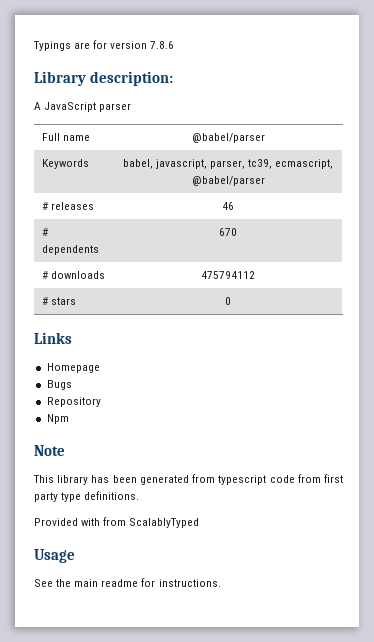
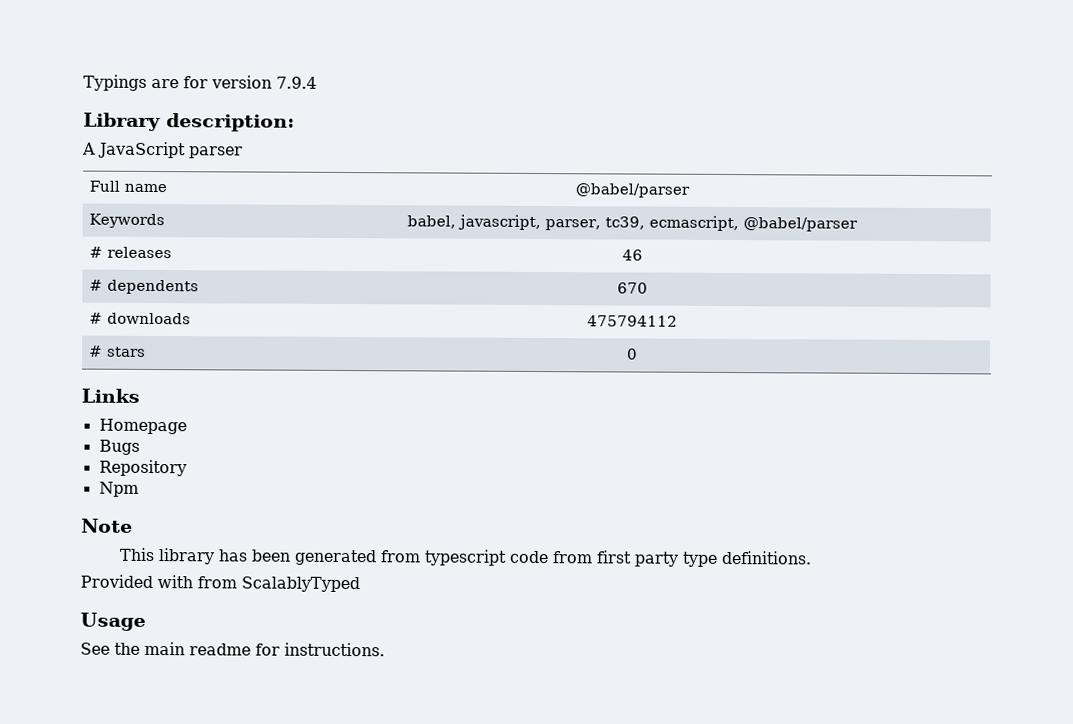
[150,41,175,49] 7.8.6 -> [276,76,317,89] 7.9.4

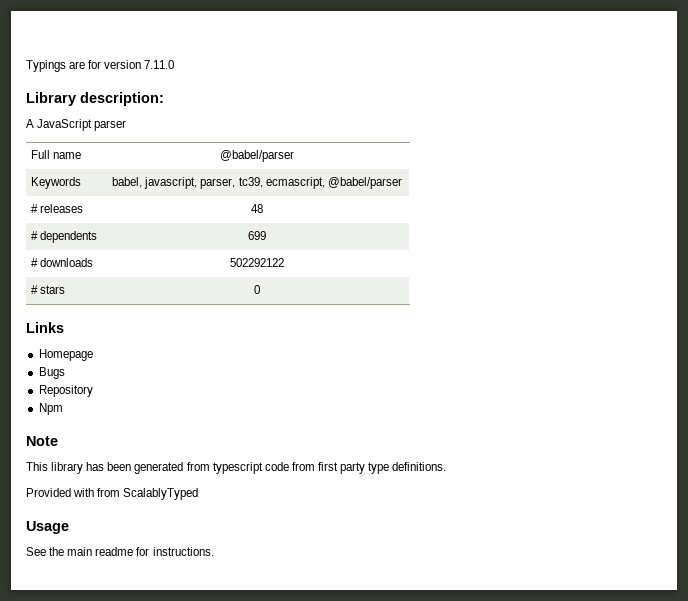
[276,76,317,89] 7.9.4 -> [144,60,175,69] 7.11.0
[621,249,643,261] 46 -> [251,204,263,213] 48
[616,282,648,294] 670 -> [248,231,266,240] 699
[586,315,678,327] 475794112 -> [230,258,284,267] 502292122

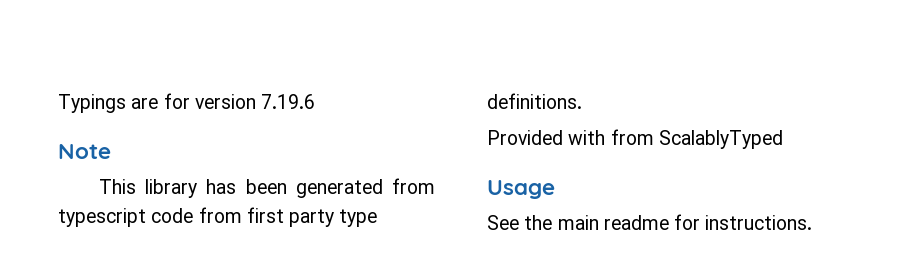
[144,60,175,69] [26,92,164,106] [26,119,127,131] [31,150,82,159] [220,150,294,162] [31,177,82,189] [112,177,402,189] [31,204,84,213] [251,204,263,213] [31,231,98,243] [248,231,266,240] [31,258,94,267] [230,258,284,267] [31,285,66,294] [254,285,260,294] [26,322,64,333] [38,349,93,361] [38,367,65,379] [38,385,93,397] [38,403,63,415] 7.11.0 // Library description: // A JavaScript parser // Full name | @babel/parser // Keywords | babel, javascript, parser, tc39, ecmascript, @babel/parser // # releases | 48 // # dependents | 699 // # downloads | 502292122 // # stars | 0 // Links // Homepage // Bugs // Repository // Npm -> [261,94,316,109] 7.19.6

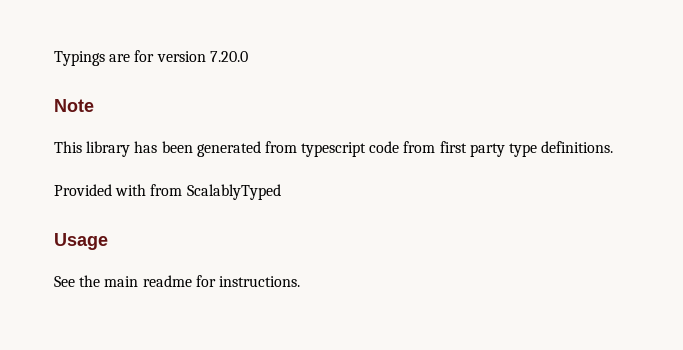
[261,94,316,109] 7.19.6 -> [209,51,248,62] 7.20.0

